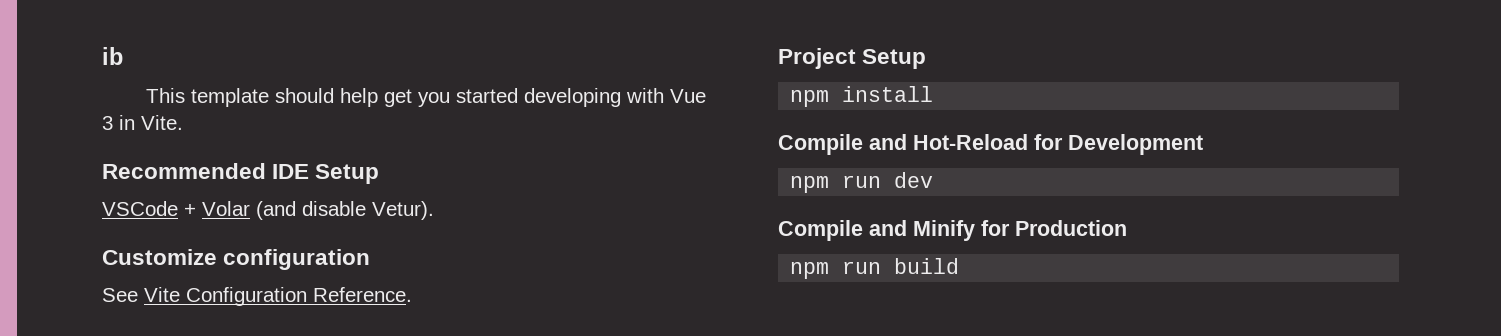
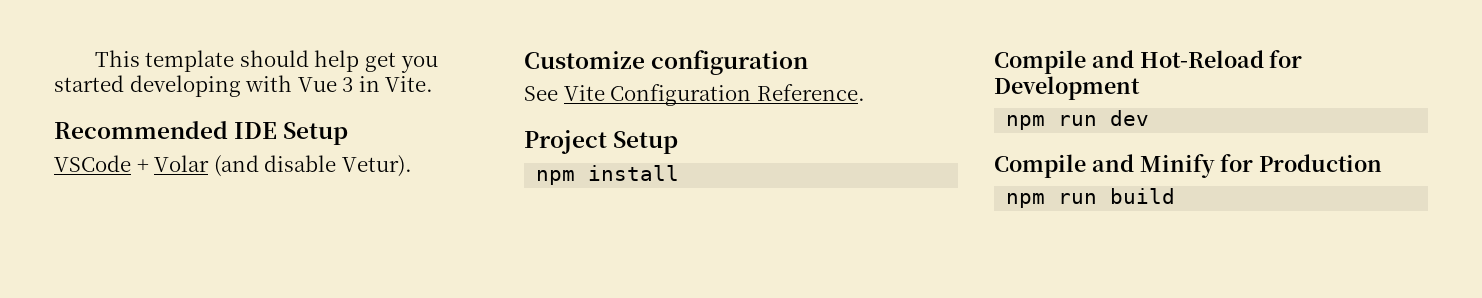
[102,47,123,65] ib // -> (94, 58) none

